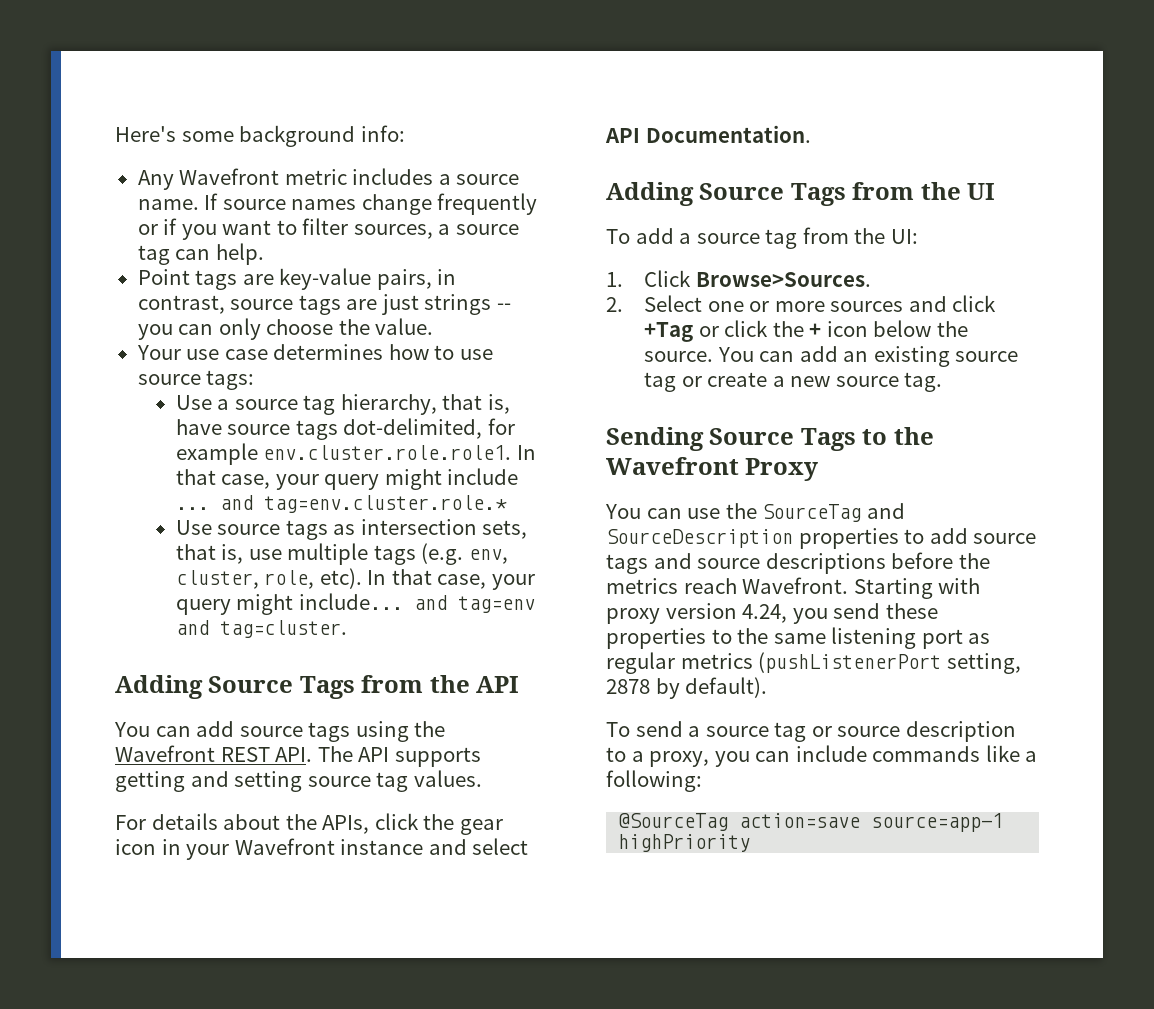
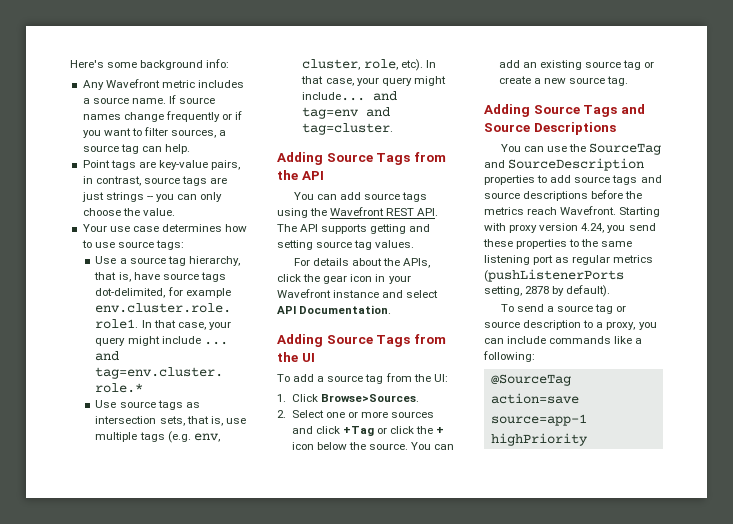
[606,427,934,451] [606,457,819,481] Sending Source Tags to the Wavefront Proxy -> [484,104,645,117] [484,122,616,135] Adding Source Tags and Source Descriptions
[758,652,942,673] (pushListenerPort -> [484,269,624,282] (pushListenerPorts

